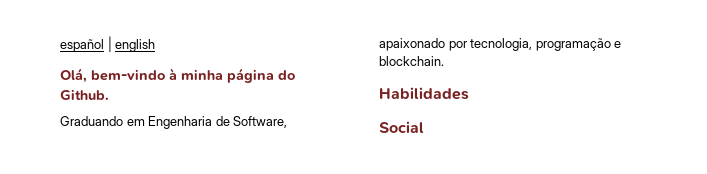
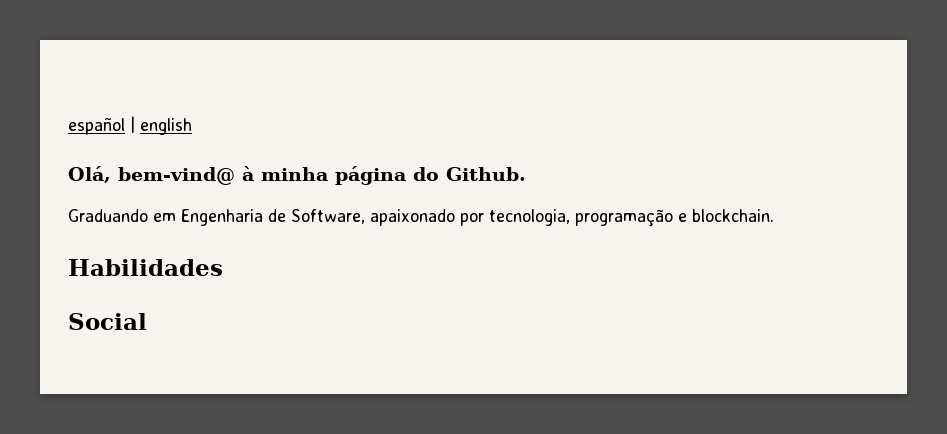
[91,69,165,81] bem-vindo -> [118,167,235,185] bem-vind@

